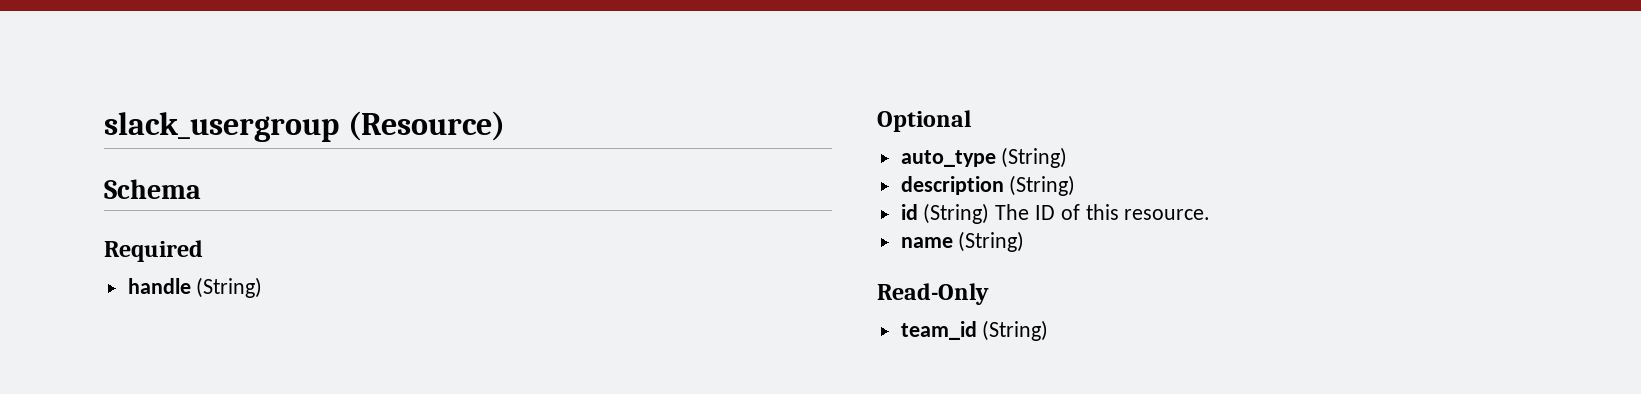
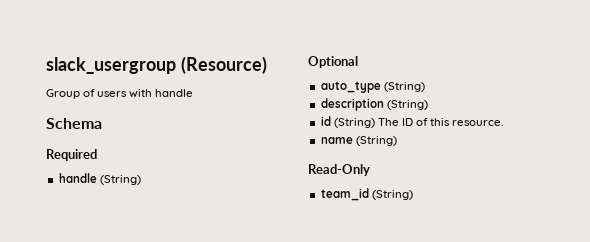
(505, 126) none -> [46,89,194,99] // Group of users with handle

